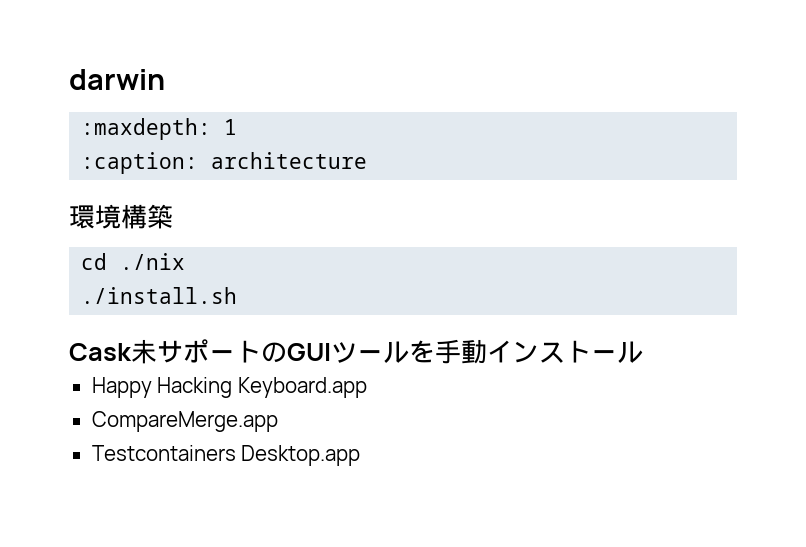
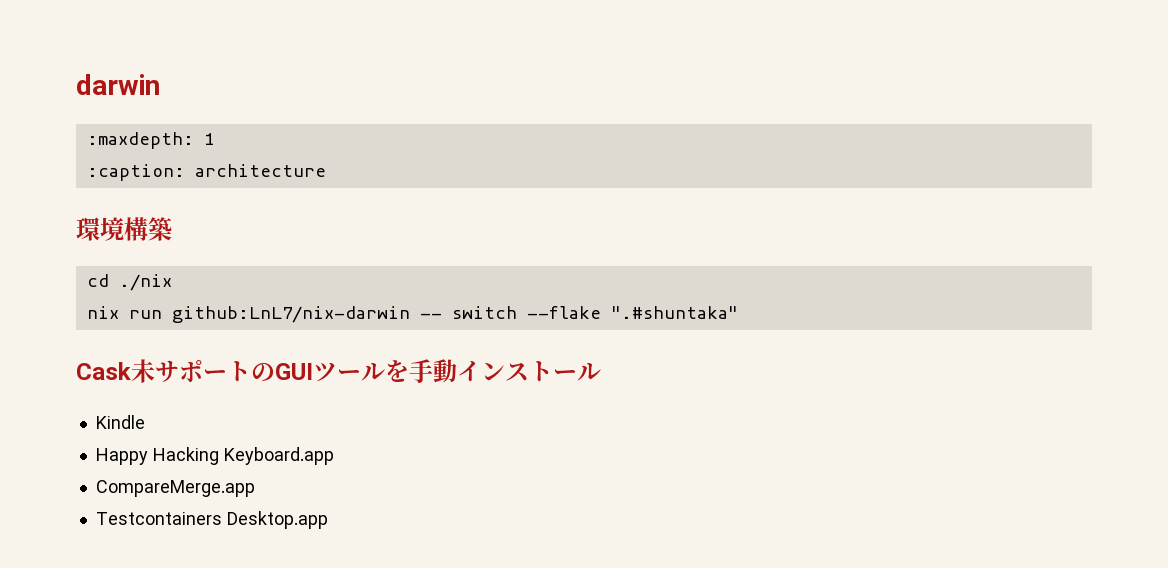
[81,287,238,304] ./install.sh -> [86,306,738,323] nix run github:LnL7/nix-darwin -- switch --flake ".#shuntaka"
(643, 352) none -> [95,415,145,429] // Kindle

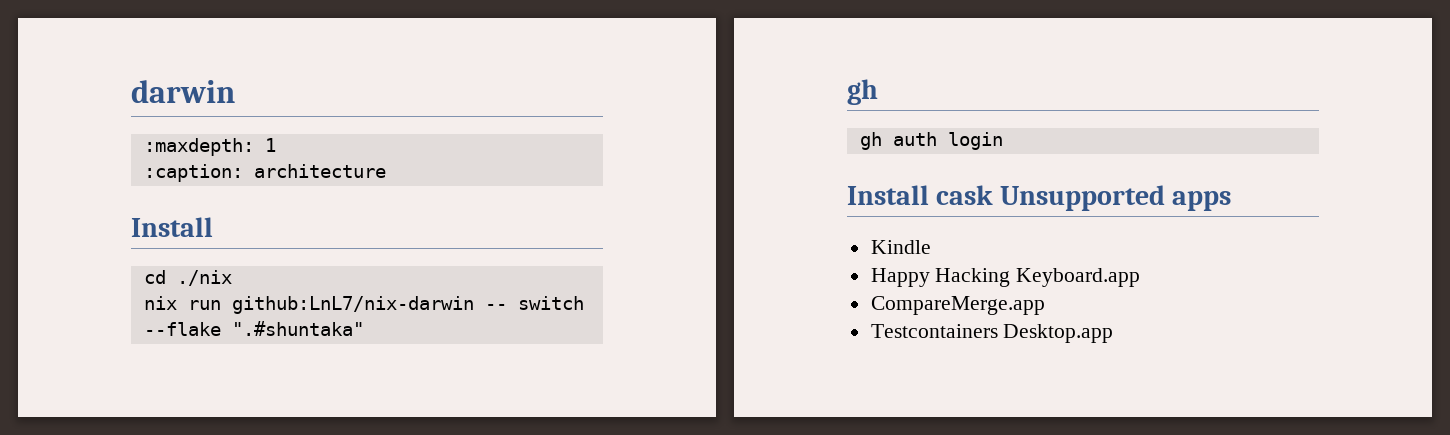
[76,217,172,241] 環境構築 -> [131,217,213,237] Install
[76,359,601,383] Cask未サポートのGUIツールを手動インストール -> [847,79,878,105] [859,132,1003,150] [847,185,1232,211] gh // gh auth login // Install cask Unsupported apps

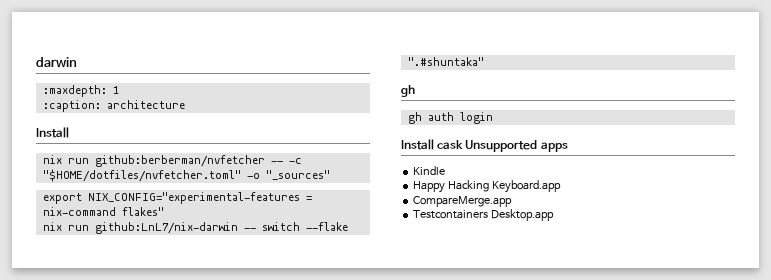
[143,270,232,286] cd ./nix -> [42,155,302,167] [42,169,330,182] [42,192,312,204] [42,207,164,216] nix run github:berberman/nvfetcher -- -c "$HOME/dotfiles/nvfetcher.toml" -o "_sources" // export NIX_CONFIG="experimental-features = nix-command flakes"

